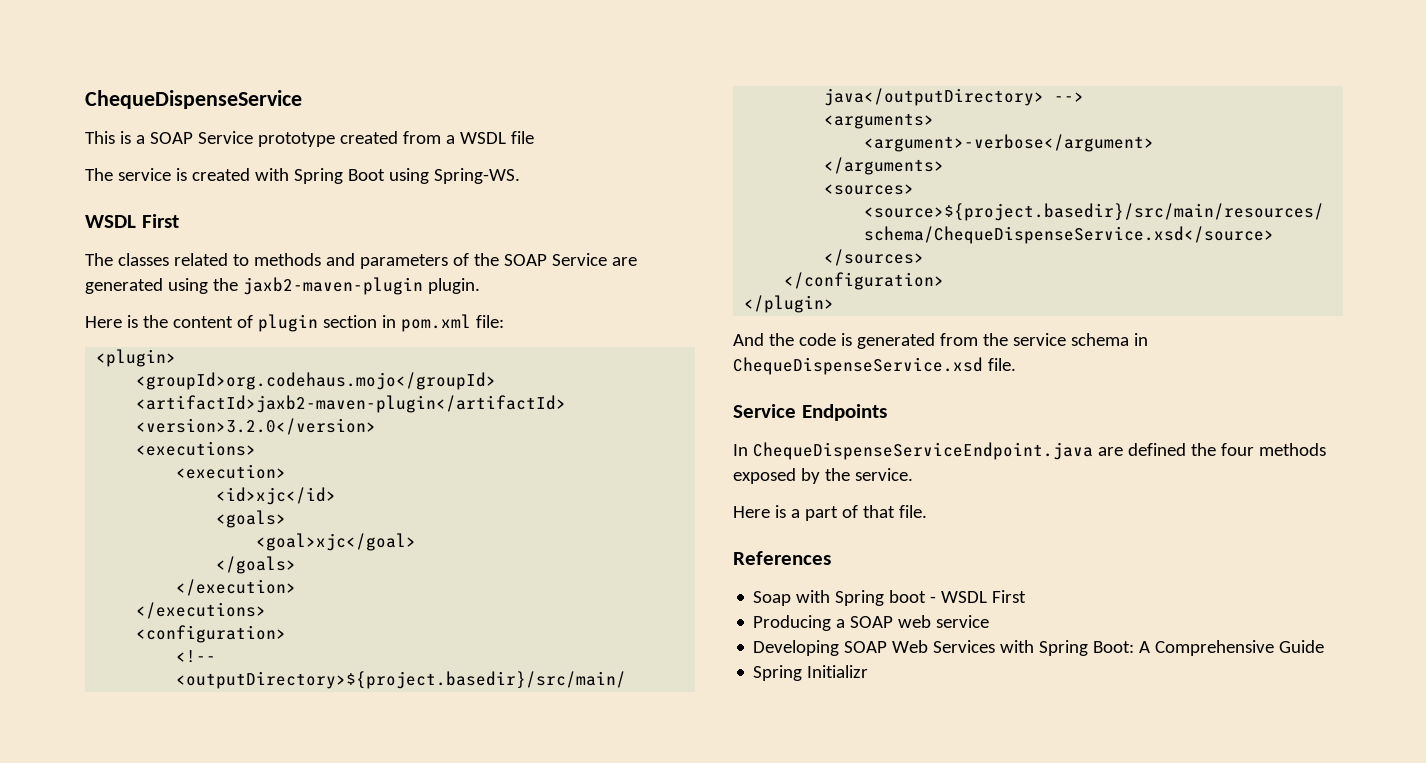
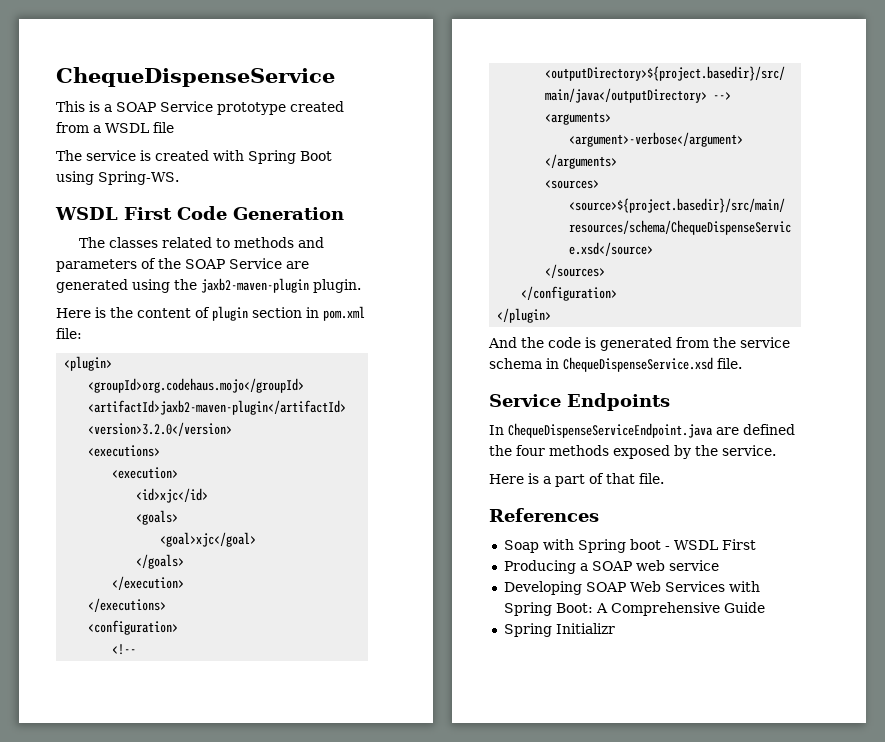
(179, 221) none -> [177,206,344,220] Code Generation

